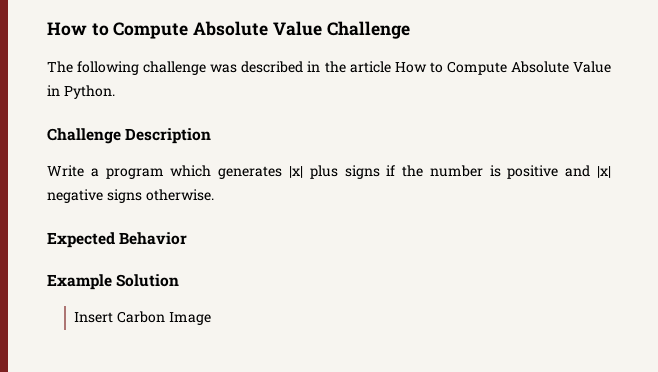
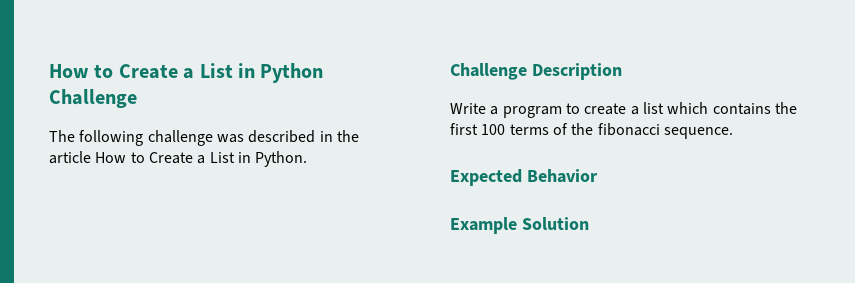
[47,21,322,39] How to Compute Absolute Value -> [49,63,324,83] How to Create a List in Python
[446,61,611,75] Compute Absolute Value -> [148,152,235,164] Create a List
[170,165,611,179] [47,189,214,203] which generates |x| plus signs if the number is positive and |x| negative signs otherwise. -> [565,102,797,115] [450,123,733,139] to create a list which contains the first 100 terms of the fibonacci sequence.
[74,311,211,325] // Insert Carbon Image -> (589, 223) none

